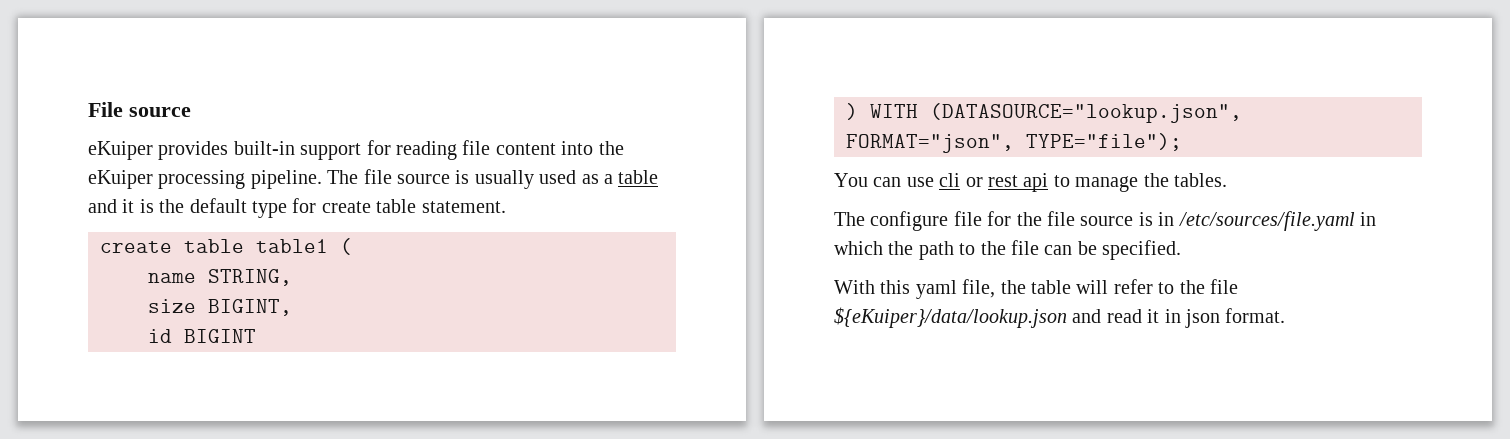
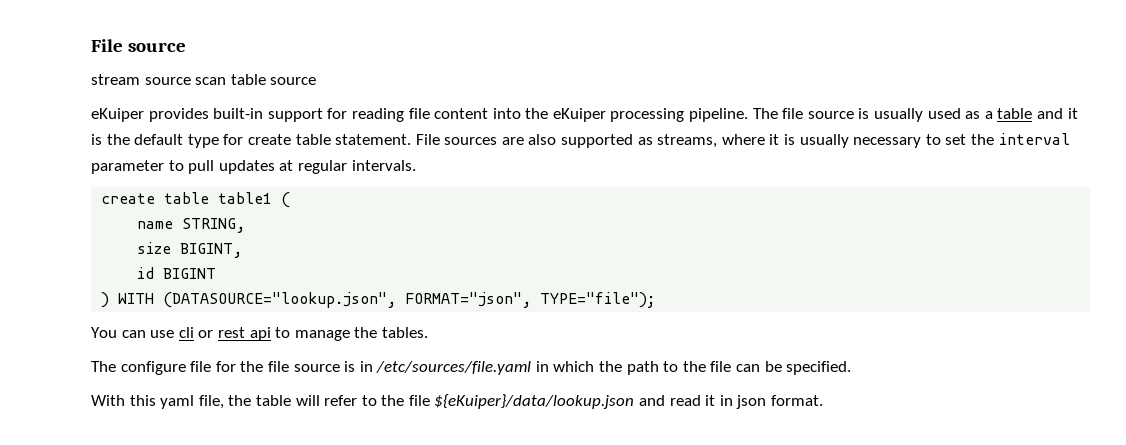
(191, 112) none -> [91,74,317,85] // stream source scan table source
(506, 207) none -> [415,133,1070,148] [91,160,416,174] File sources are also supported as streams, where it is usually necessary to set the interval parameter to pull updates at regular intervals.

